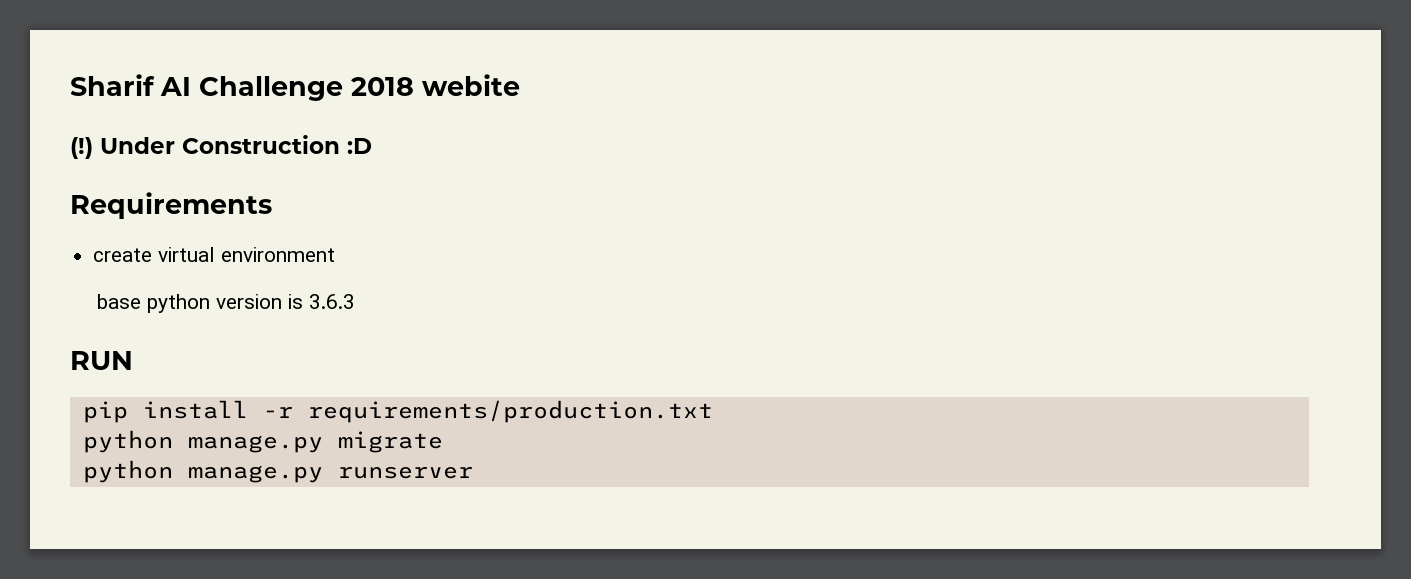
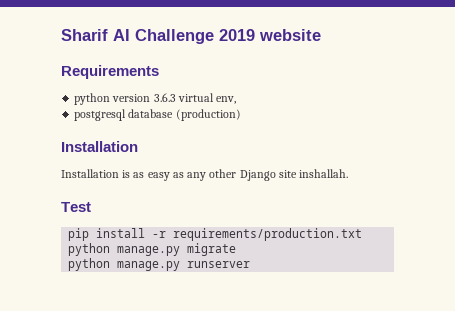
[351,74,520,96] [70,135,372,159] [70,192,272,219] [93,247,336,262] [96,294,355,313] [70,351,133,370] 2018 webite // (!) Under Construction :D // Requirements // create virtual environment // base python version is 3.6.3 // RUN -> [219,29,321,41] [61,65,159,79] [74,93,237,105] [74,109,241,121] [61,141,138,152] [61,169,349,181] [61,202,91,212] 2019 website // Requirements // python version 3.6.3 virtual env, // postgresql database (production) // Installation // Installation is as easy as any other Django site inshallah. // Test

